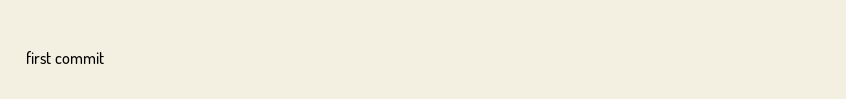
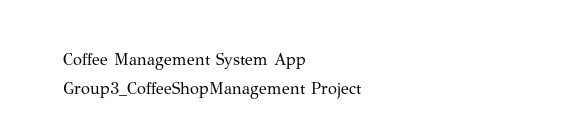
[26,51,105,64] first commit -> [63,52,306,70] [63,81,362,99] Coffee Management System App // Group3_CoffeeShopManagement Project

